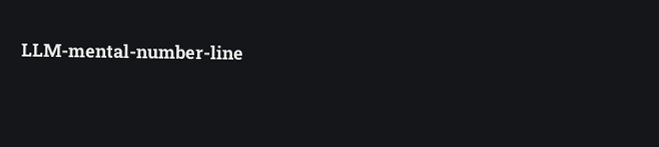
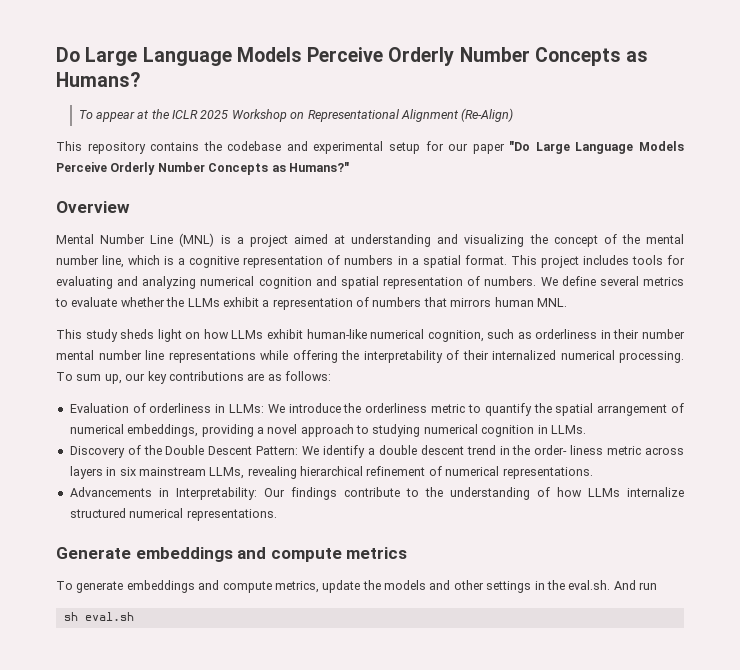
[21,42,244,61] LLM-mental-number-line -> [56,47,649,66] [56,72,140,87] [78,108,514,122] [56,141,684,154] [56,162,349,175] [56,201,130,213] [56,233,684,247] [56,255,685,268] [56,276,684,289] [55,297,567,310] [56,329,685,342] [56,350,684,363] [56,371,331,384] [69,403,684,416] [69,424,586,437] [69,445,684,458] [69,466,593,479] [69,487,684,500] [69,508,277,521] [56,547,408,562] [56,580,657,593] [63,612,134,621] Do Large Language Models Perceive Orderly Number Concepts as Humans? // To appear at the ICLR 2025 Workshop on Representational Alignment (Re-Align) // This repository contains the codebase and experimental setup for our paper "Do Large Language Models Perceive Orderly Number Concepts as Humans?" // Overview // Mental Number Line (MNL) is a project aimed at understanding and visualizing the concept of the mental number line, which is a cognitive representation of numbers in a spatial format. This project includes tools for evaluating and analyzing numerical cognition and spatial representation of numbers. We define several metrics to evaluate whether the LLMs exhibit a representation of numbers that mirrors human MNL. // This study sheds light on how LLMs exhibit human-like numerical cognition, such as orderliness in their number mental number line representations while offering the interpretability of their internalized numerical processing. To sum up, our key contributions are as follows: // Evaluation of orderliness in LLMs: We introduce the orderliness metric to quantify the spatial arrangement of numerical embeddings, providing a novel approach to studying numerical cognition in LLMs. // Discovery of the Double Descent Pattern: We identify a double descent trend in the order- liness metric across layers in six mainstream LLMs, revealing hierarchical refinement of numerical representations. // Advancements in Interpretability: Our findings contribute to the understanding of how LLMs internalize structured numerical representations. // Generate embeddings and compute metrics // To generate embeddings and compute metrics, update the models and other settings in the eval.sh. And run // sh eval.sh

